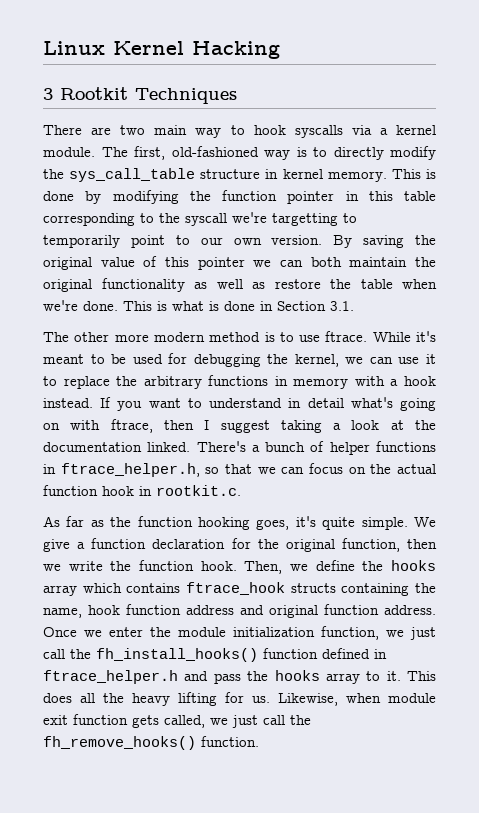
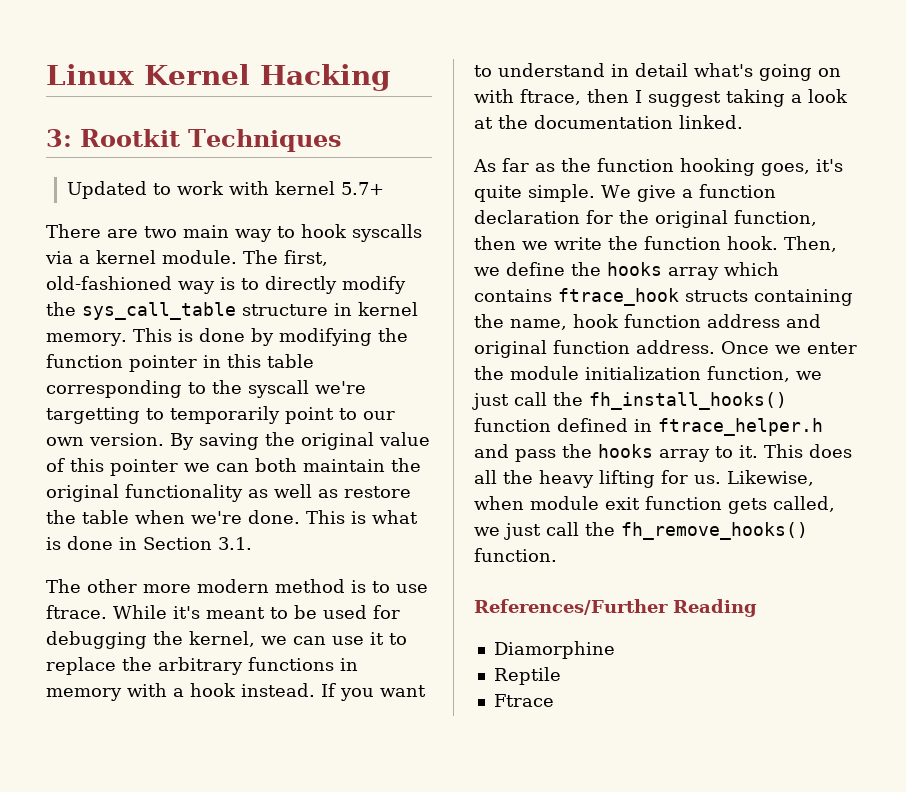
[43,88,53,100] 3 -> [46,129,72,147] 3:
(237, 96) none -> [66,181,384,199] // Updated to work with kernel 5.7+
[196,441,436,455] [43,463,436,477] [43,485,241,496] There's a bunch of helper functions in ftrace_helper.h, so that we can focus on the actual function hook in rootkit.c. -> (743, 122) none
(259, 741) none -> [474,599,757,617] [493,641,615,659] [493,667,561,685] [493,694,554,707] // References/Further Reading // Diamorphine // Reptile // Ftrace

